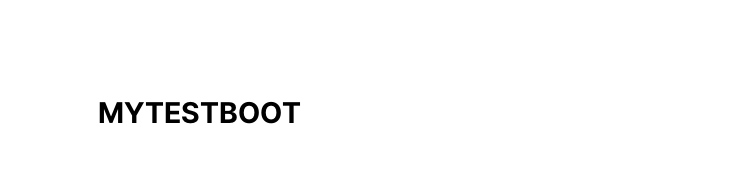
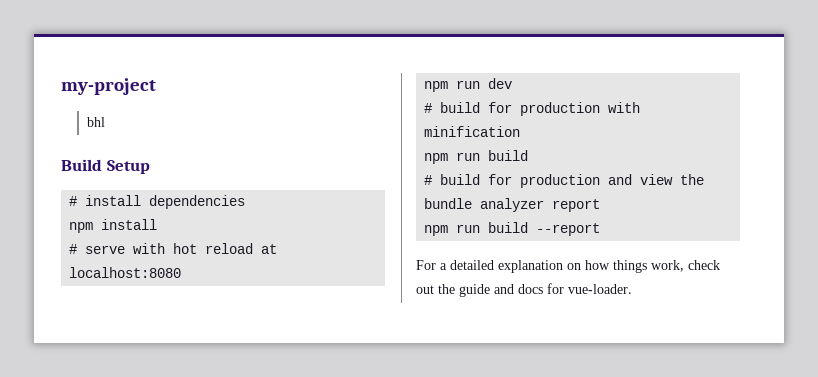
[98,101,301,124] MYTESTBOOT -> [61,78,156,95] [87,117,106,127] [61,159,150,174] [69,195,246,209] [69,219,158,233] [69,243,278,254] [69,267,182,278] [424,78,513,92] [424,102,641,116] [424,126,521,137] [424,150,529,164] [424,174,705,188] [424,198,601,212] [424,222,601,236] [416,260,720,273] [416,283,632,297] my-project // bhl // Build Setup // # install dependencies // npm install // # serve with hot reload at localhost:8080 // npm run dev // # build for production with minification // npm run build // # build for production and view the bundle analyzer report // npm run build --report // For a detailed explanation on how things work, check out the guide and docs for vue-loader.

